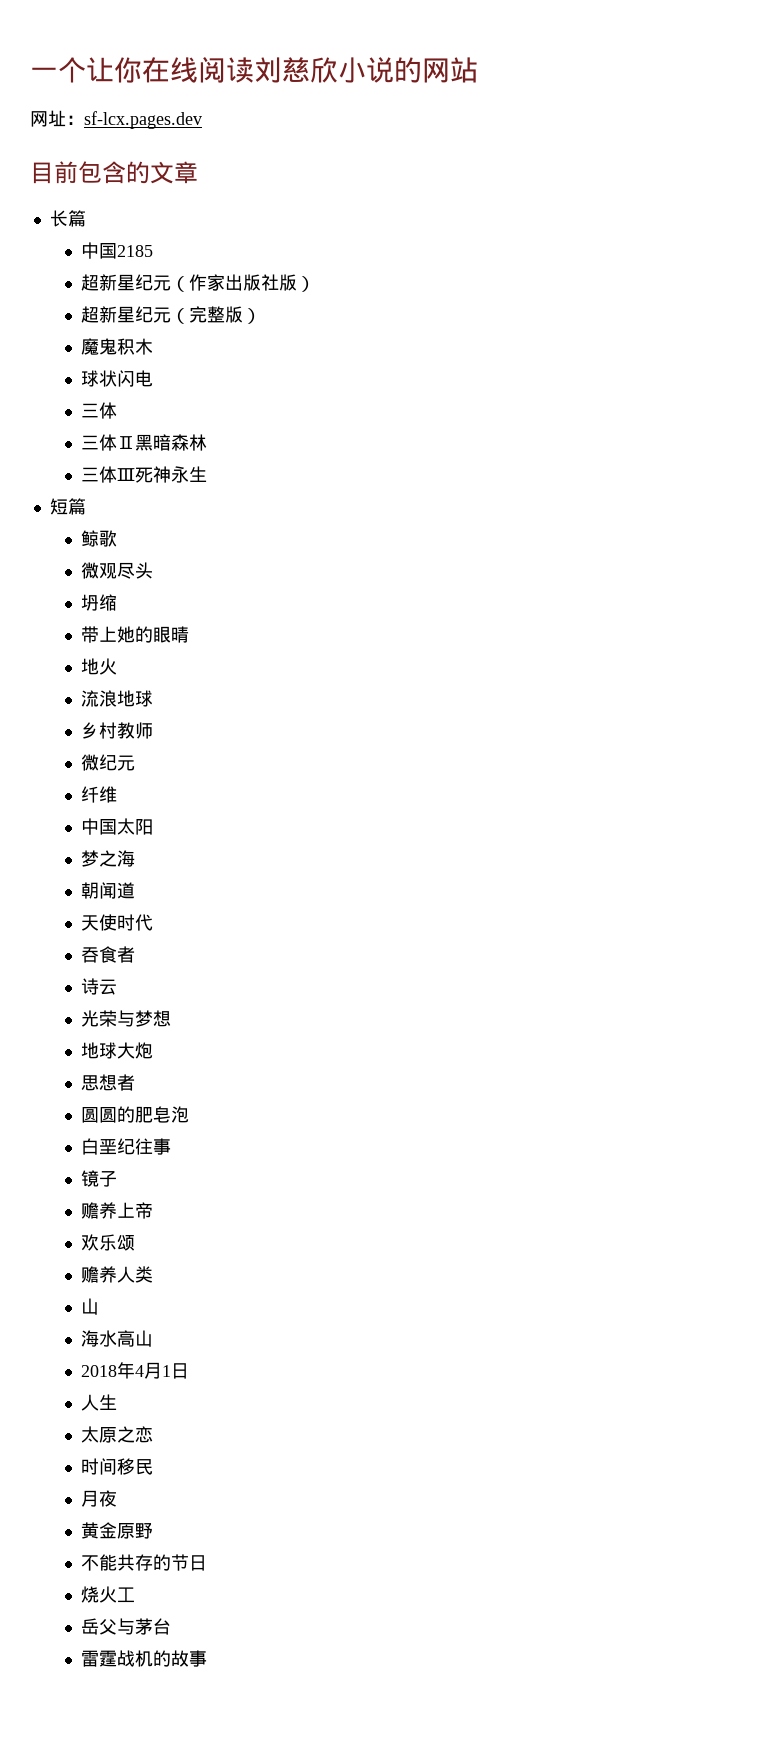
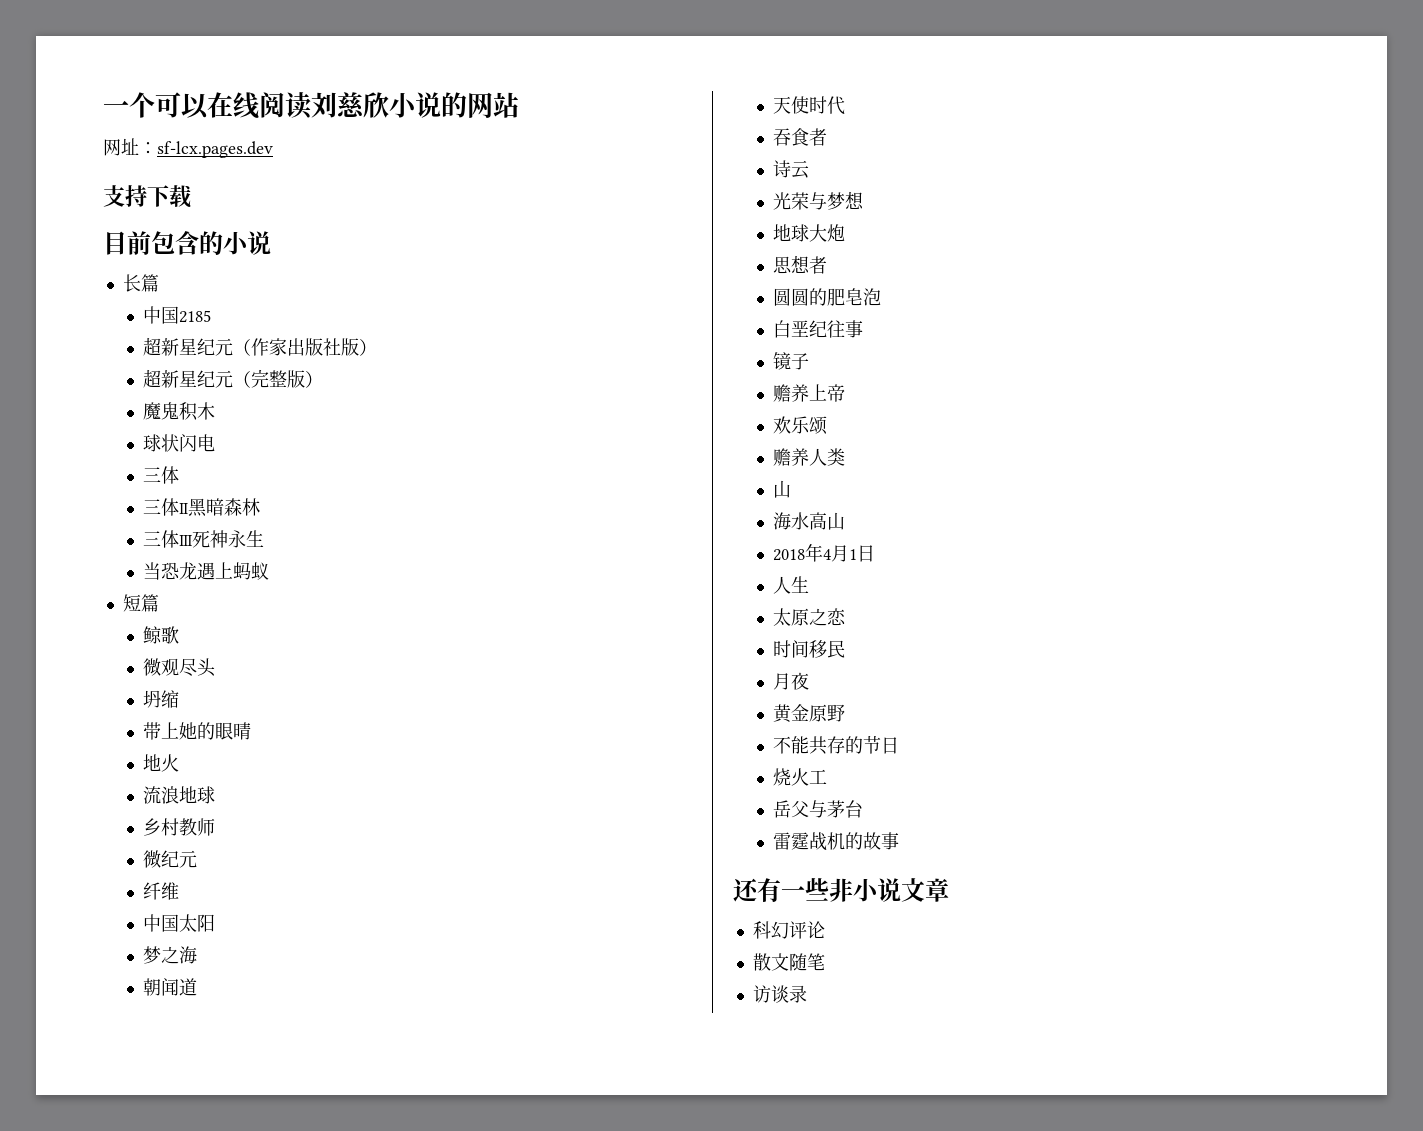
[86,57,142,83] 让你 -> [155,92,209,119] 可以
(202, 120) none -> [103,185,192,208] // 支持下载
[150,161,198,184] 文章 -> [223,231,271,255] 小说
(207, 474) none -> [142,562,269,581] // 当恐龙遇上蚂蚁
(207, 1658) none -> [733,878,949,902] [752,921,825,939] [752,953,825,971] [752,985,807,1003] // 还有一些非小说文章 // 科幻评论 // 散文随笔 // 访谈录

